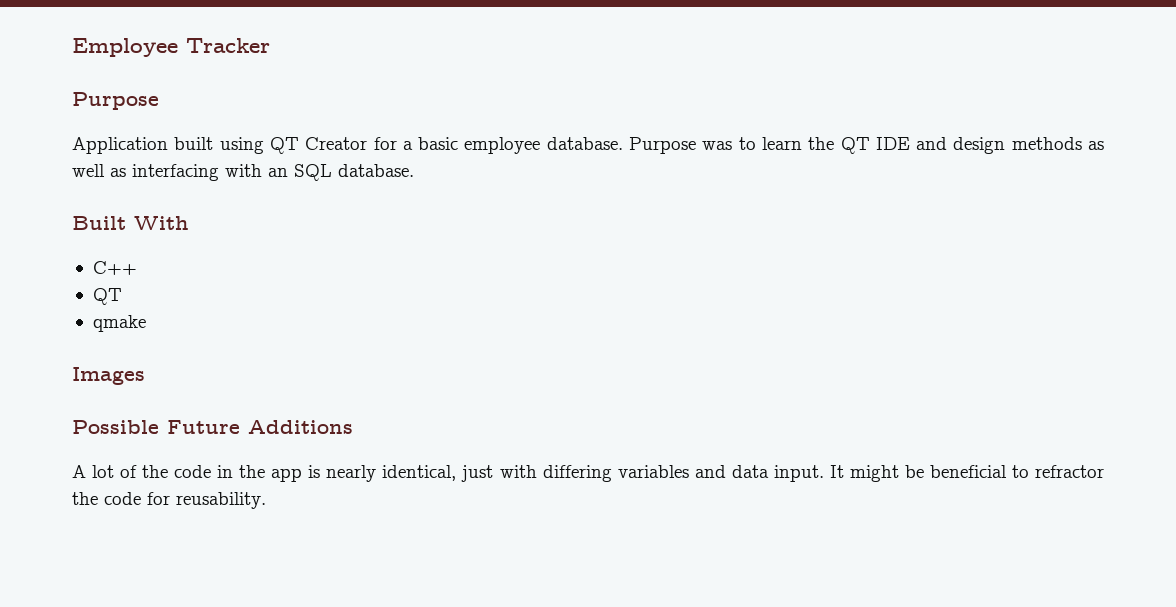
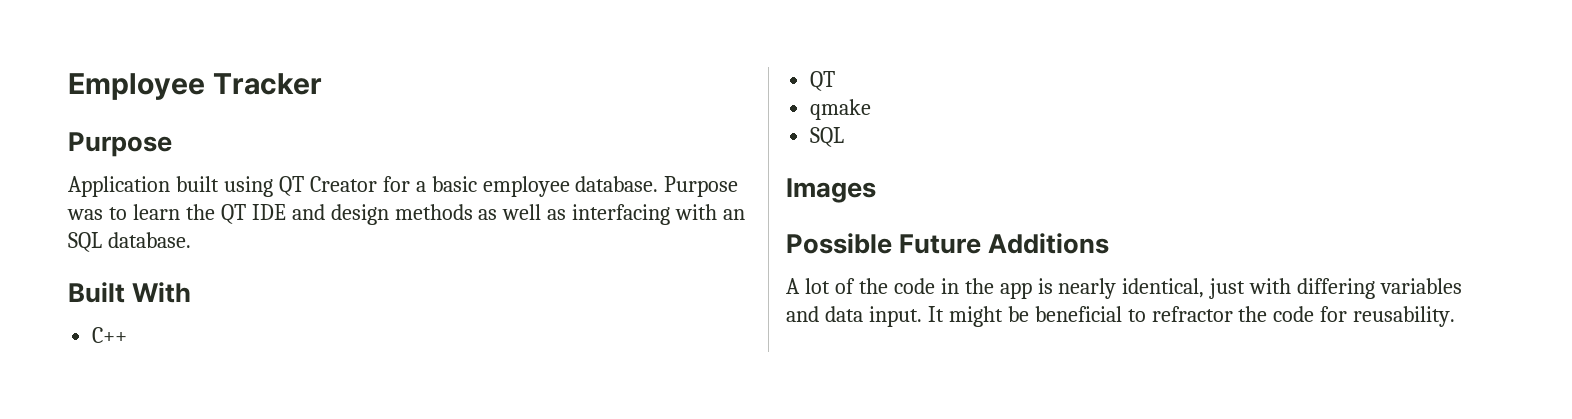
(146, 323) none -> [810,127,845,147] // SQL

